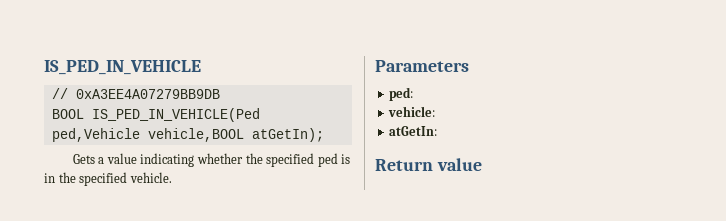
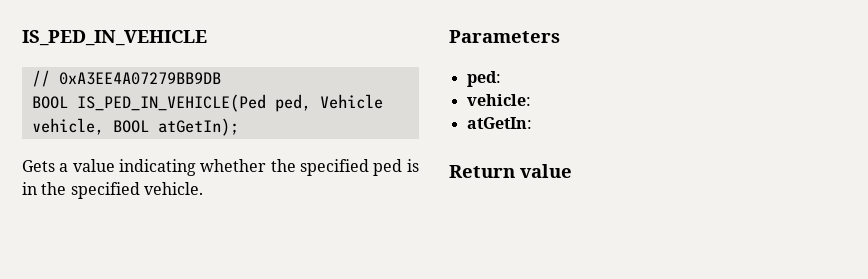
[51,128,244,142] ped,Vehicle vehicle,BOOL -> [274,94,383,112] [31,118,149,135] ped, Vehicle vehicle, BOOL

